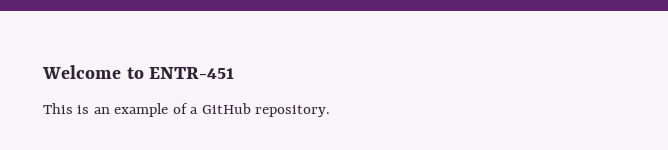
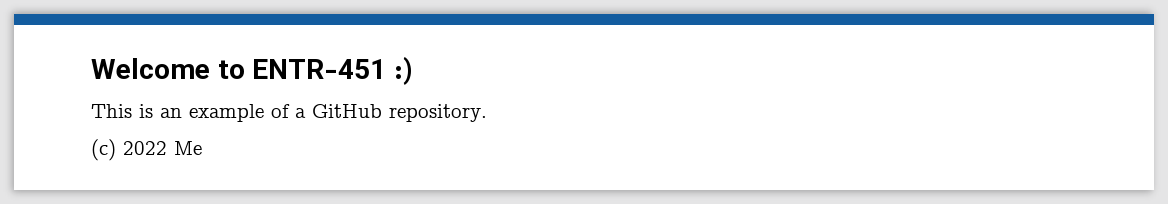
(235, 73) none -> [393,56,413,85] :)
(331, 111) none -> [91,139,202,161] // (c) 2022 Me

